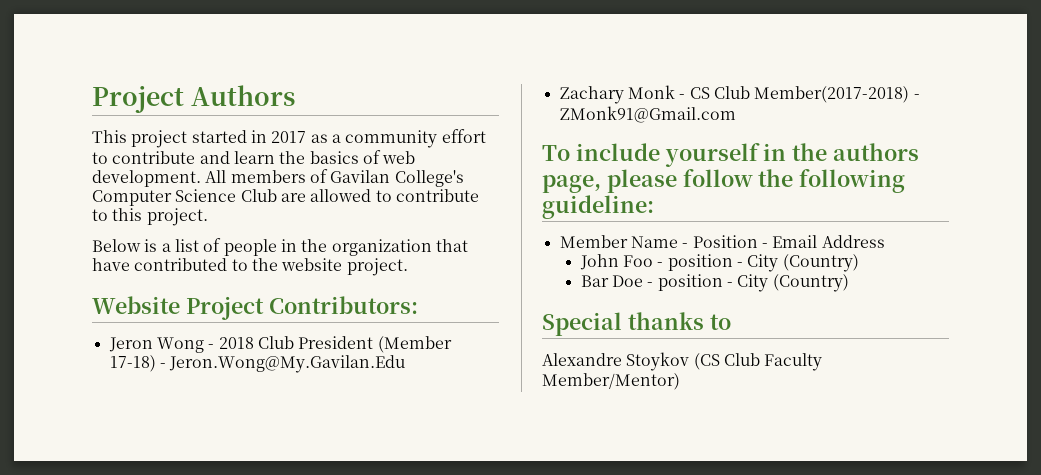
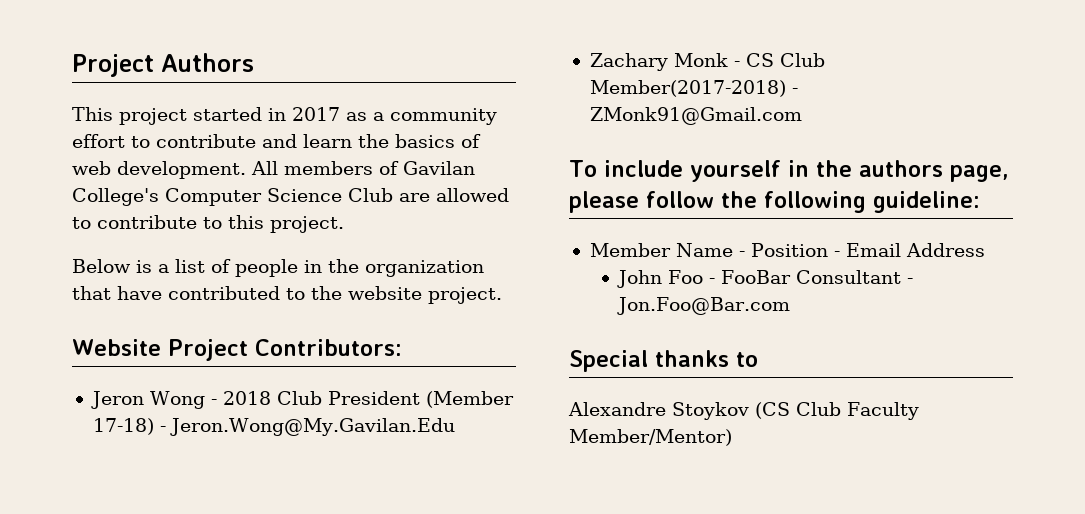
[667,254,859,272] [580,274,849,292] position - City (Country) // Bar Doe - position - City (Country) -> [720,270,913,284] [616,297,790,315] FooBar Consultant - Jon.Foo@Bar.com

